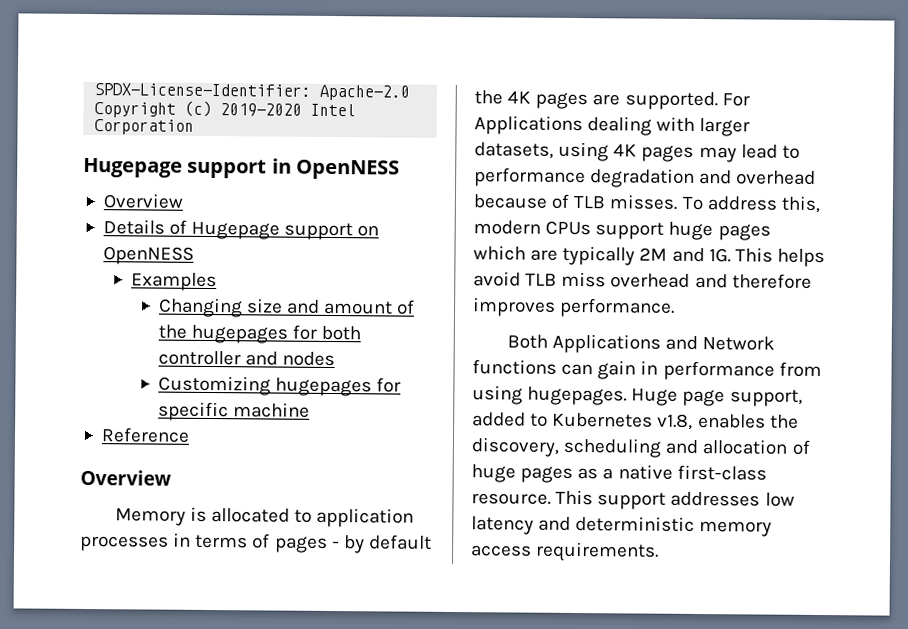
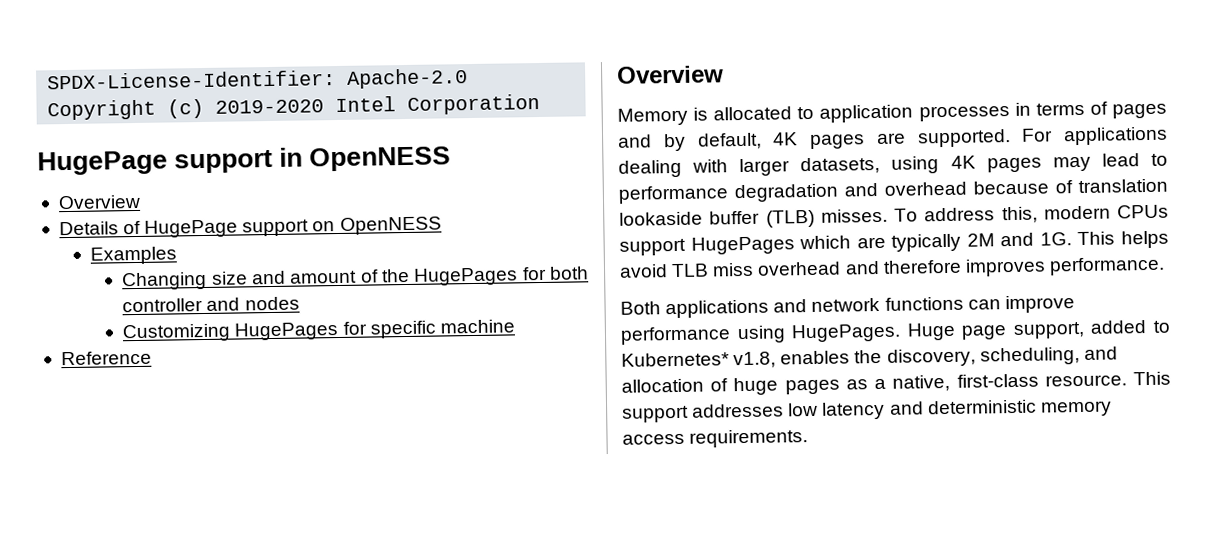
[83,157,183,178] Hugepage -> [37,150,168,176] HugePage
[191,221,281,240] Hugepage -> [144,219,239,238] HugePage
[190,324,288,344] hugepages -> [413,267,519,286] HugePages
[274,377,372,397] hugepages -> [234,321,340,341] HugePages
[331,534,432,554] [474,90,503,105] - by default the -> [618,132,762,152] and by default,
[474,115,583,136] Applications -> [1063,126,1168,146] applications
[573,195,606,209] TLB -> [1078,178,1168,194] [619,209,815,228] translation lookaside buffer (TLB)
[668,221,771,241] huge pages -> [690,236,795,255] HugePages
[551,333,776,354] [472,359,822,381] [472,385,628,406] Applications and Network functions can gain in performance from using hugepages. -> [665,295,1075,319] [620,323,902,345] applications and network functions can improve performance using HugePages.
[552,412,654,428] Kubernetes -> [621,352,730,367] Kubernetes*
[563,437,662,458] scheduling -> [979,347,1080,366] scheduling,
[617,464,673,480] native -> [892,374,951,392] native,

